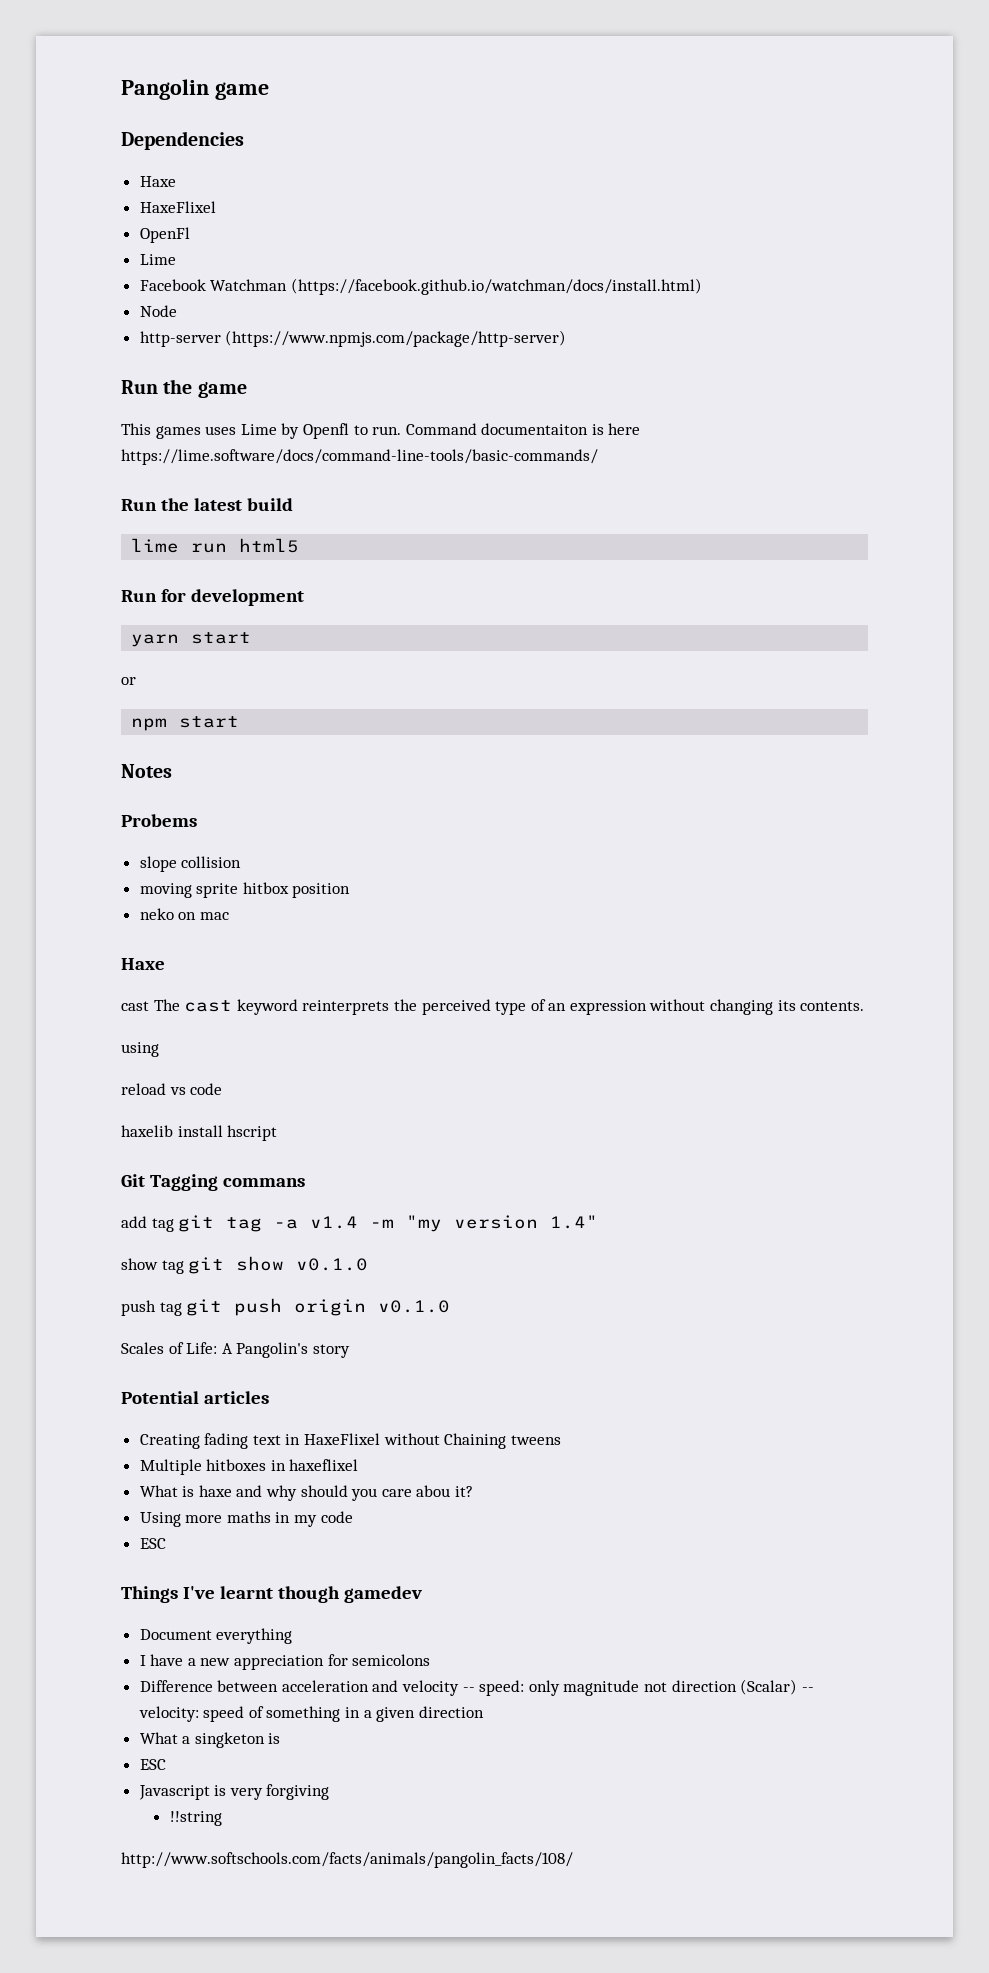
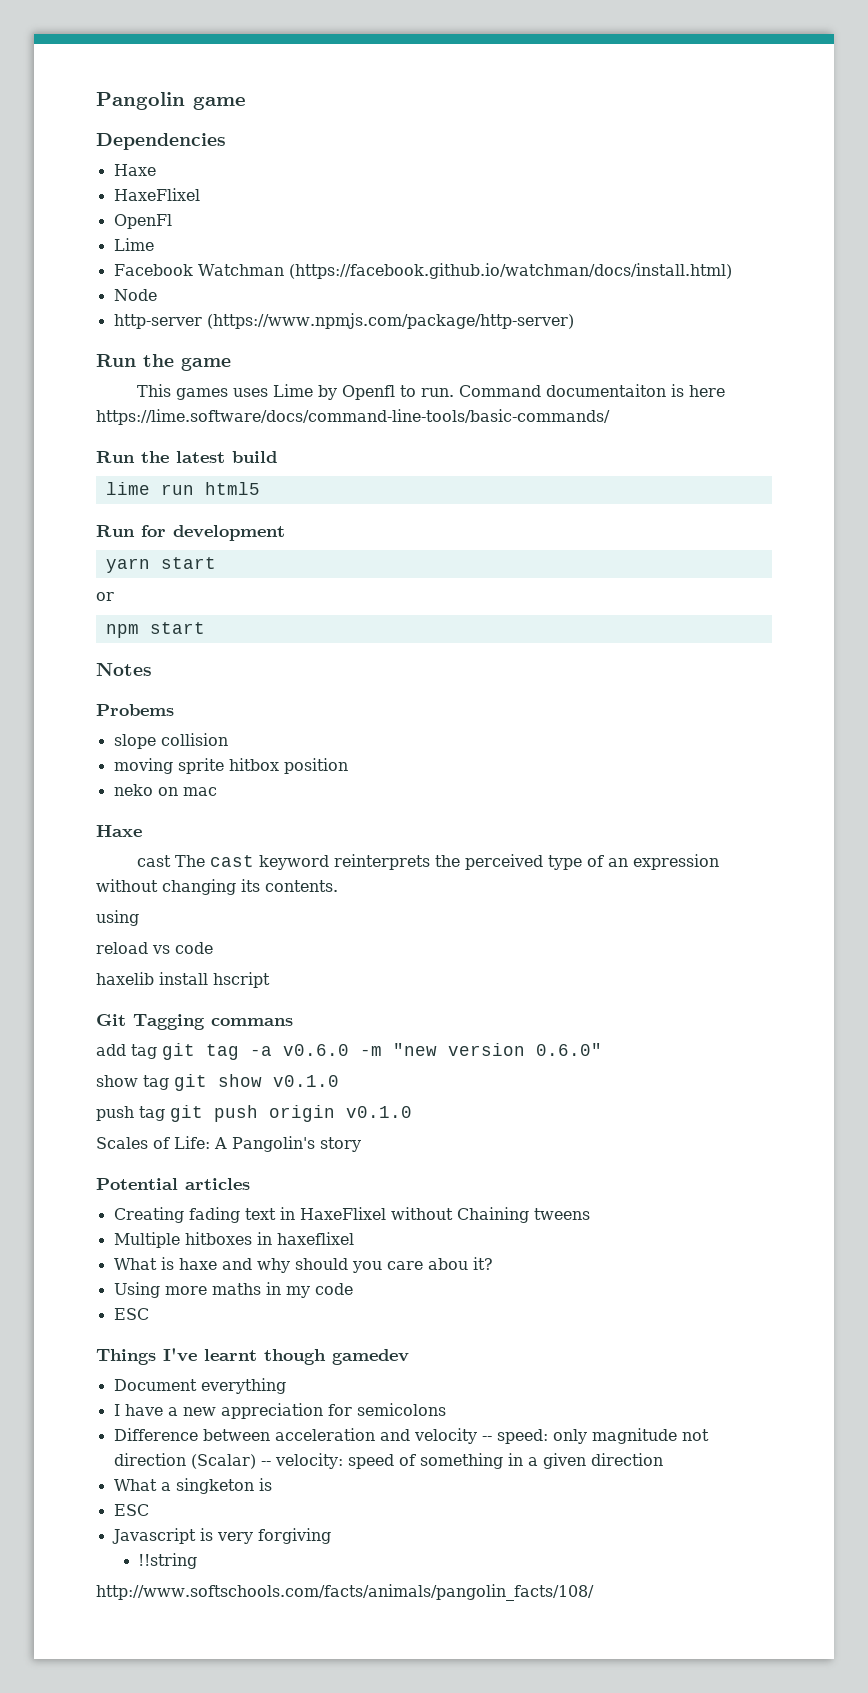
[310,1215,599,1232] v1.4 -m "my version 1.4" -> [283,1043,602,1056] v0.6.0 -m "new version 0.6.0"

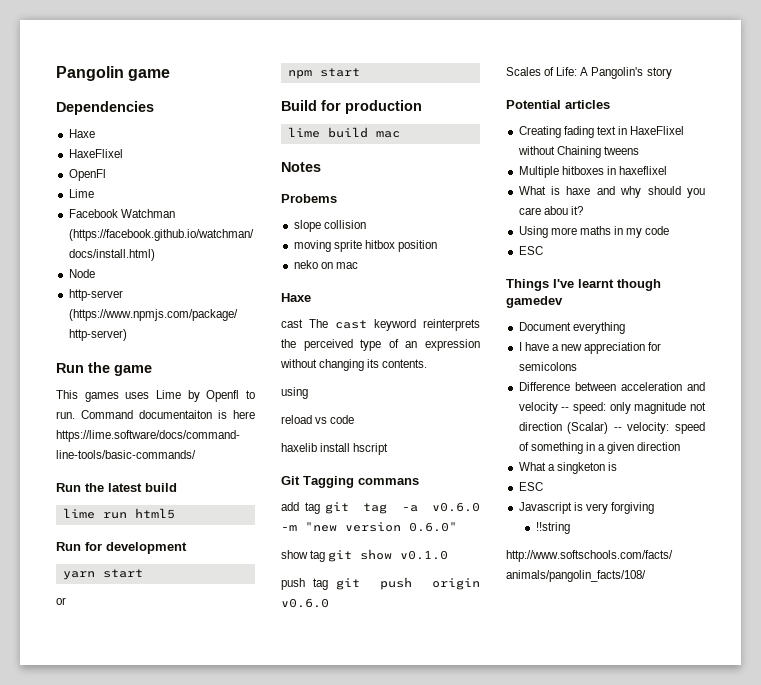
(205, 628) none -> [281,100,422,114] [287,127,400,138] // Build for production // lime build mac
[346,1106,412,1118] v0.1.0 -> [281,598,329,608] v0.6.0

